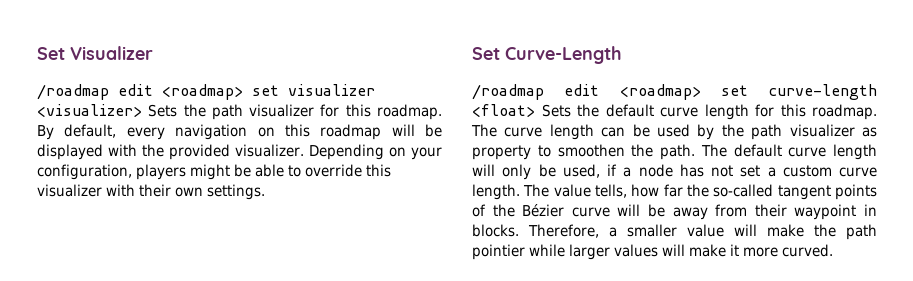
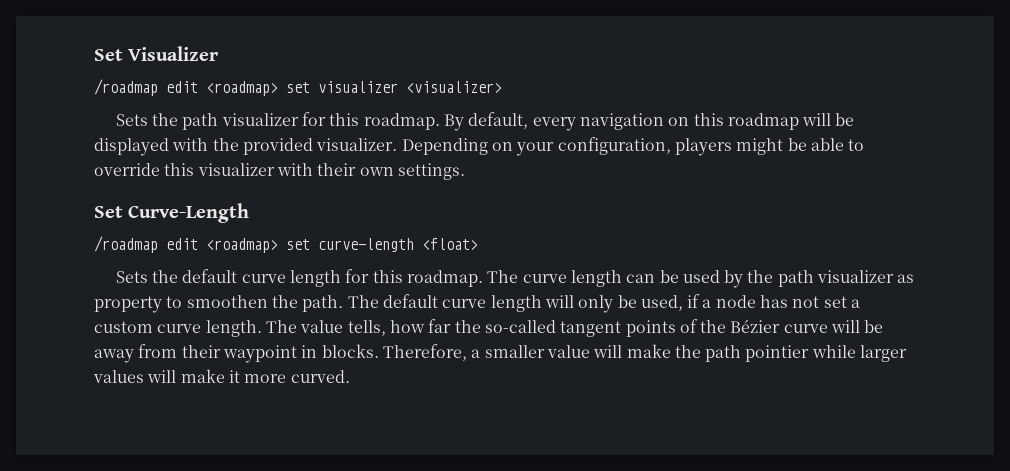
(142, 110) none -> (502, 87) //
(535, 110) none -> (478, 244) //

